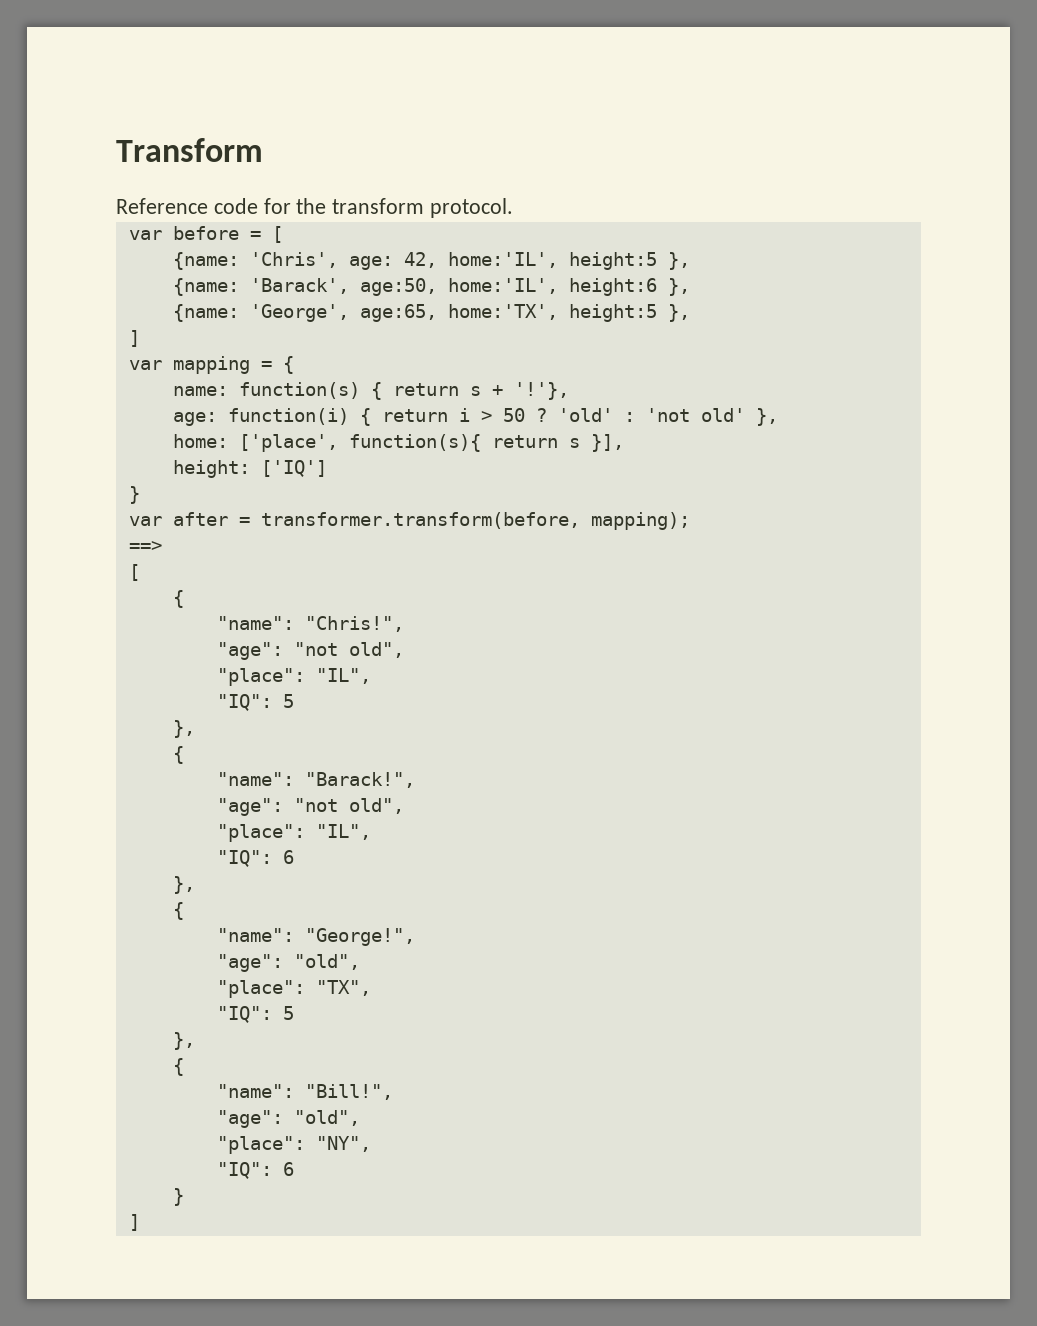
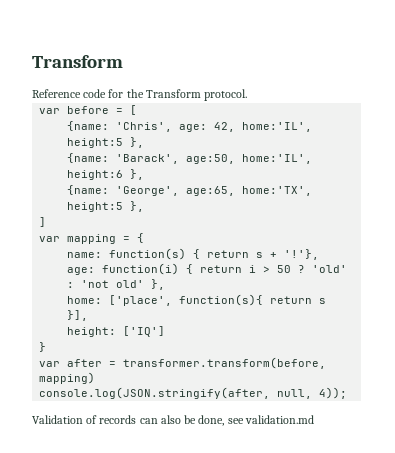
[332,198,425,214] transform -> [145,89,201,98] Transform
[590,512,690,530] [128,541,162,552] [128,564,140,581] [172,590,184,608] [216,616,404,632] [216,642,404,660] [216,668,371,686] [216,694,294,711] [172,720,195,738] [172,746,184,764] [216,772,415,788] [216,798,404,816] [216,824,371,842] [216,850,294,867] [172,876,195,894] [172,902,184,920] [216,928,415,946] [216,954,360,972] [216,980,371,998] [216,1006,294,1023] [172,1032,195,1050] [172,1058,184,1076] [216,1084,393,1100] [216,1110,360,1128] [216,1136,371,1154] [216,1162,294,1179] [172,1188,184,1206] [128,1214,140,1231] mapping); // ==> // [ // { // "name": "Chris!", // "age": "not old", // "place": "IL", // "IQ": 5 // }, // { // "name": "Barack!", // "age": "not old", // "place": "IL", // "IQ": 6 // }, // { // "name": "George!", // "age": "old", // "place": "TX", // "IQ": 5 // }, // { // "name": "Bill!", // "age": "old", // "place": "NY", // "IQ": 6 // } // ] -> [39,372,96,384] [39,387,348,399] [32,415,314,426] mapping) // console.log(JSON.stringify(after, null, 4)); // Validation of records can also be done, see validation.md

